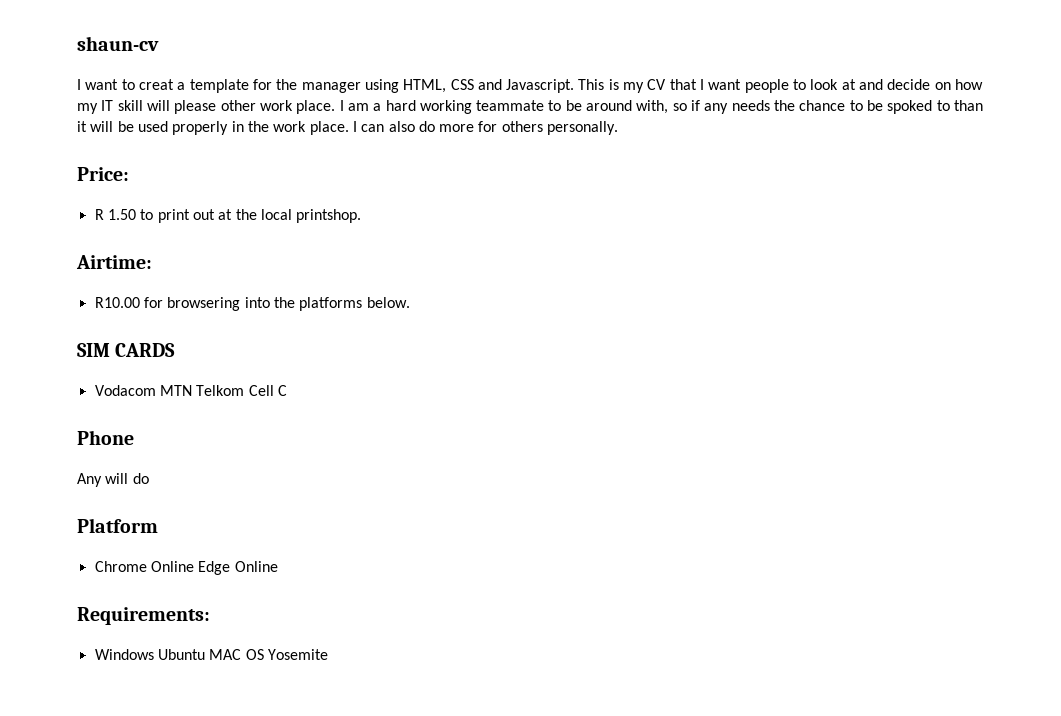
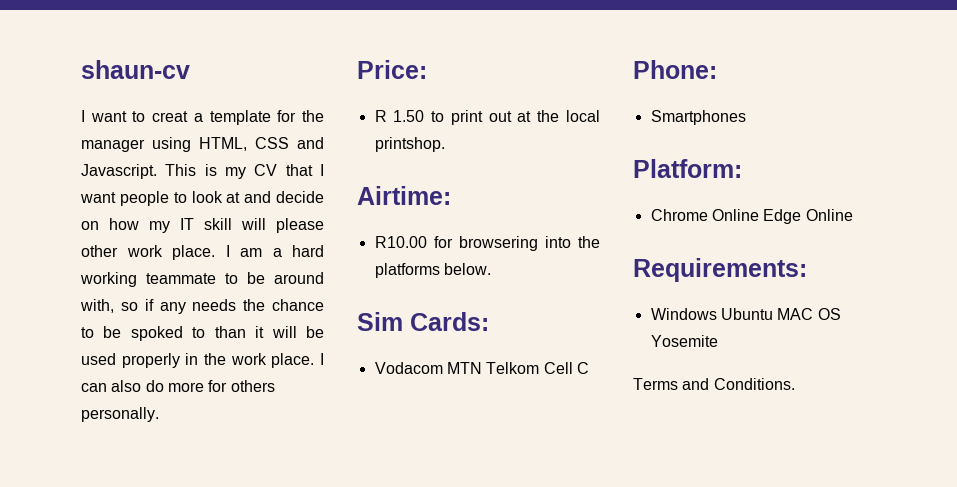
[77,343,176,357] SIM CARDS -> [357,312,489,331] Sim Cards:
[77,430,134,445] [77,473,149,487] [77,518,158,533] Phone // Any will do // Platform -> [633,60,717,79] [650,110,746,125] [633,159,742,178] Phone: // Smartphones // Platform:
(328, 654) none -> [633,378,795,390] // Terms and Conditions.

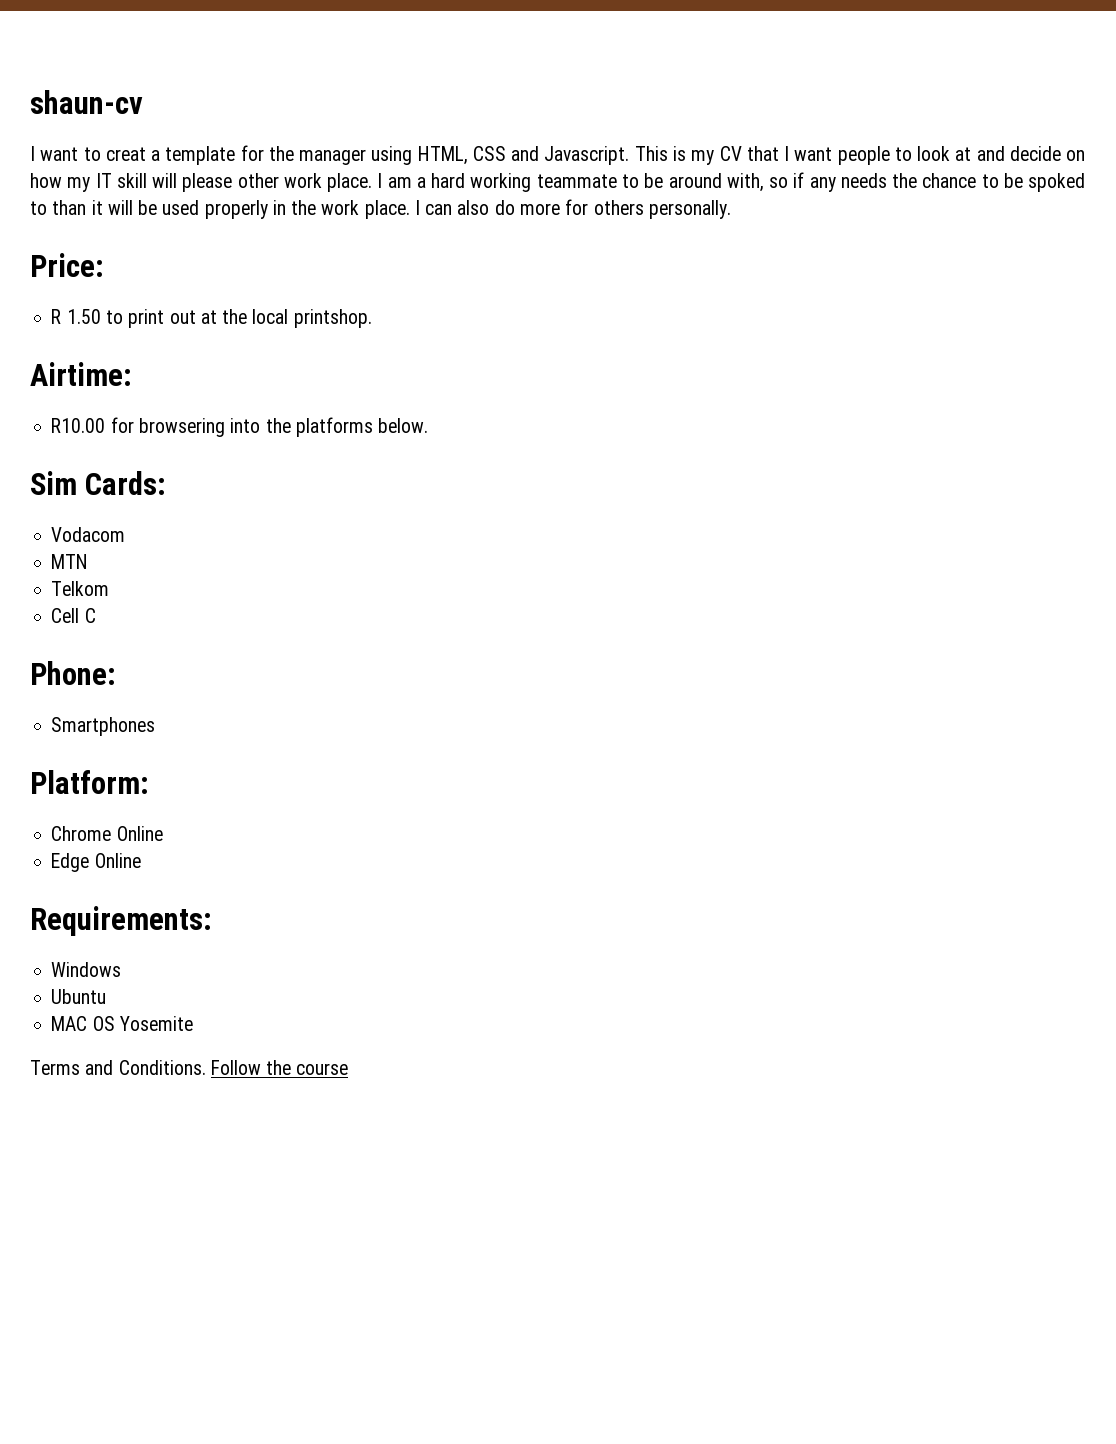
(443, 368) none -> (126, 534) //
(482, 368) none -> (89, 561) //
(540, 368) none -> (110, 588) //
(759, 215) none -> (163, 833) //
(717, 314) none -> (122, 969) //
(773, 314) none -> (107, 996) //
(795, 384) none -> [210,1060,349,1075] Follow the course

